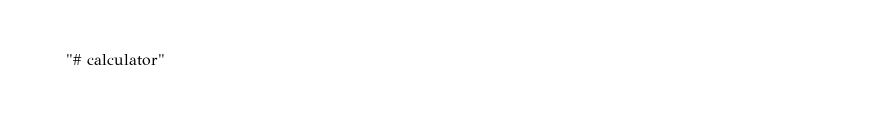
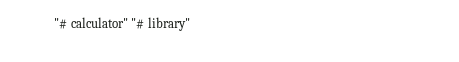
(165, 60) none -> [131,17,190,31] "# library"

